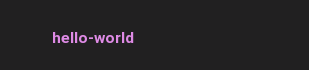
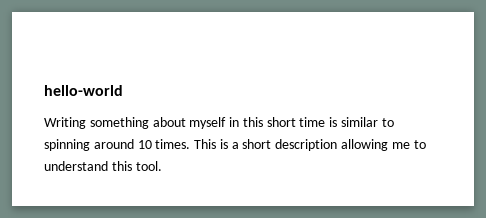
(134, 37) none -> [44,117,394,129] [44,139,426,151] [44,161,162,171] // Writing something about myself in this short time is similar to spinning around 10 times. This is a short description allowing me to understand this tool.

